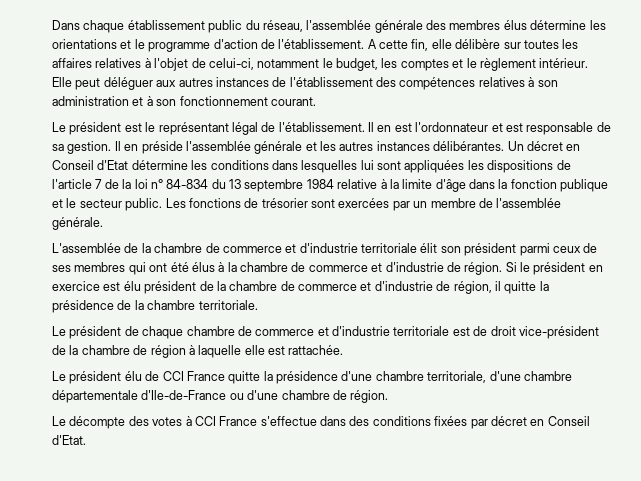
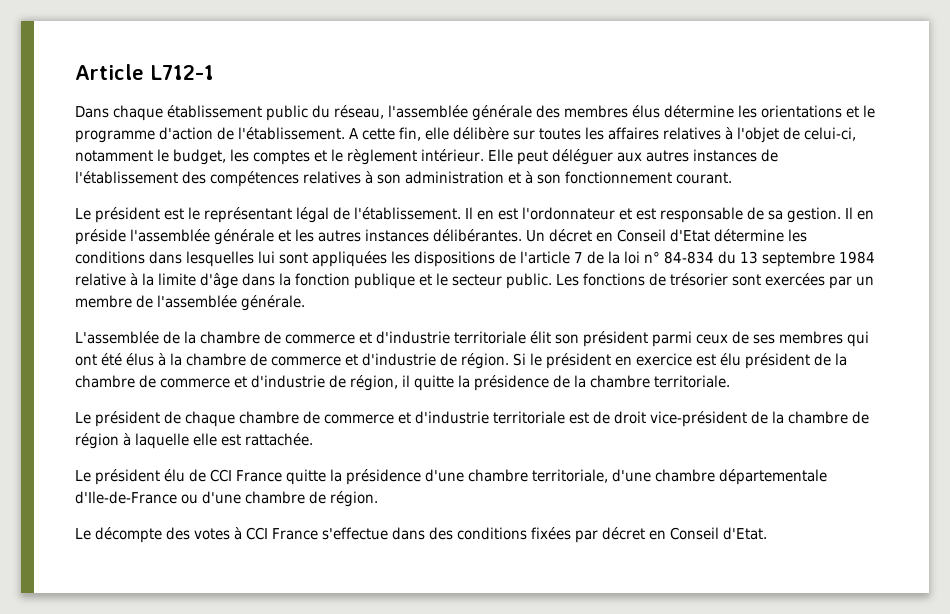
(52, 25) none -> [75,64,214,80] Article L712-1 //

